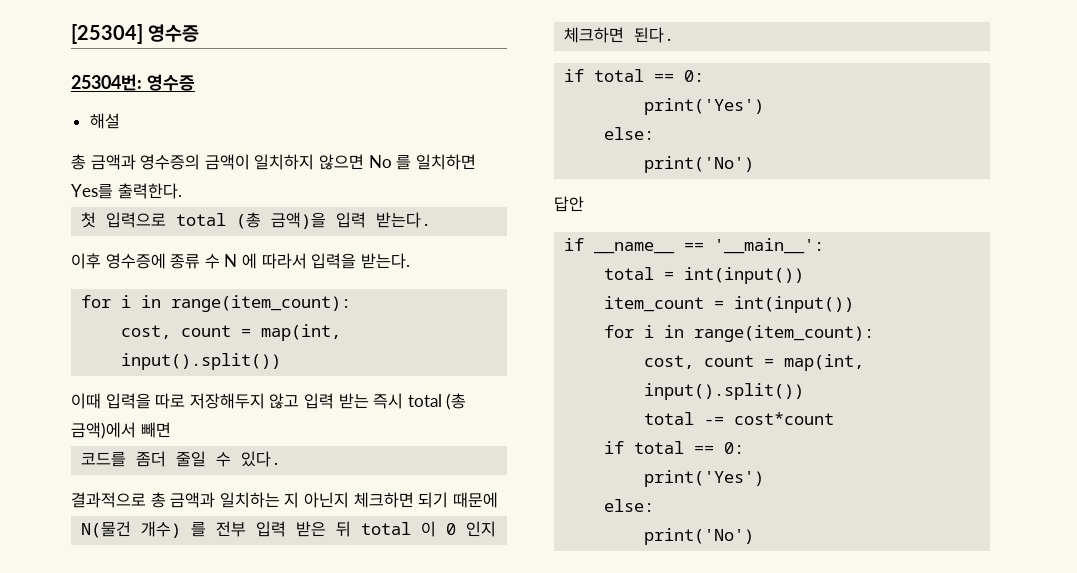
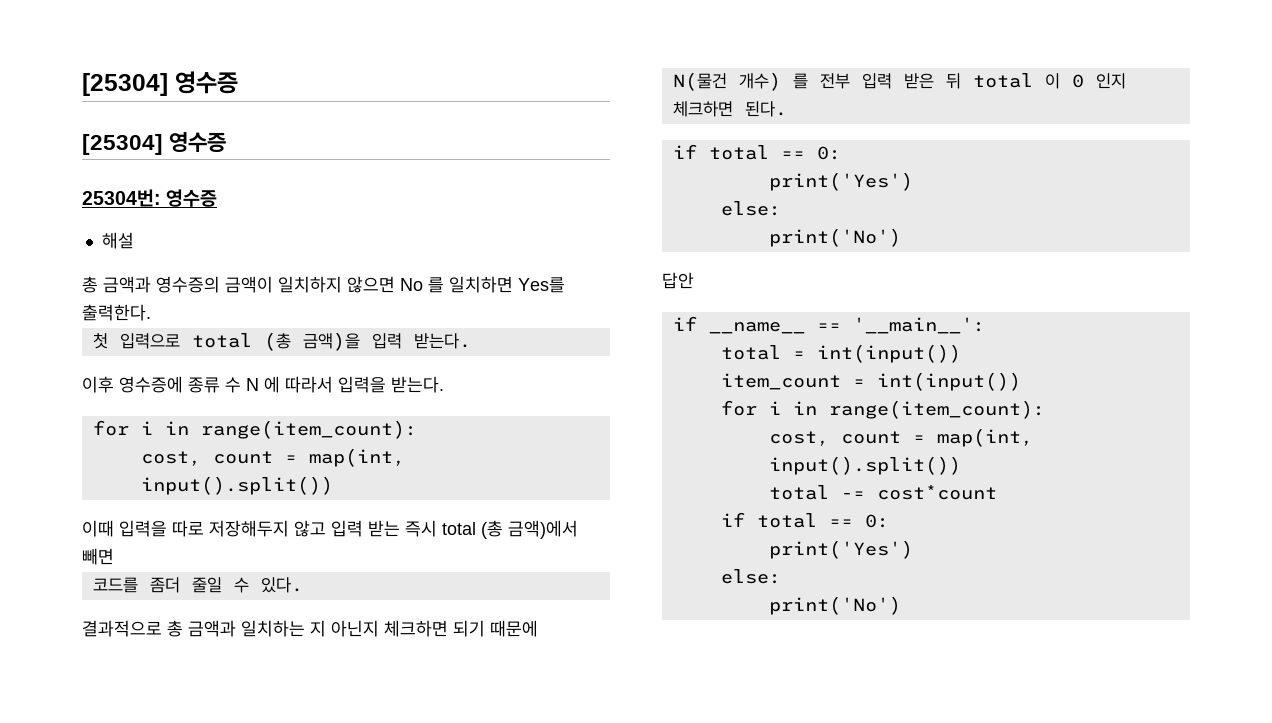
[71,24,200,44] [25304] 영수증 -> [82,71,238,96] [82,132,227,155] [25304] 영수증 // [25304] 영수증

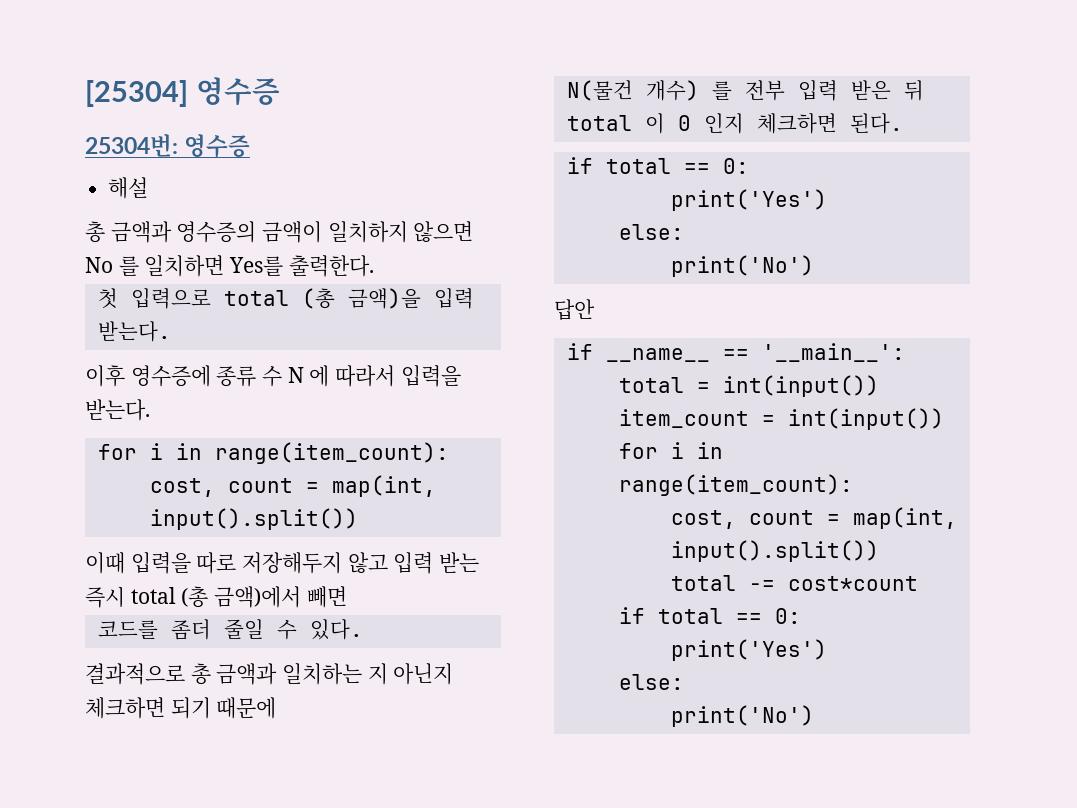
[82,71,238,96] [82,132,227,155] [25304] 영수증 // [25304] 영수증 -> [85,77,280,107] [25304] 영수증

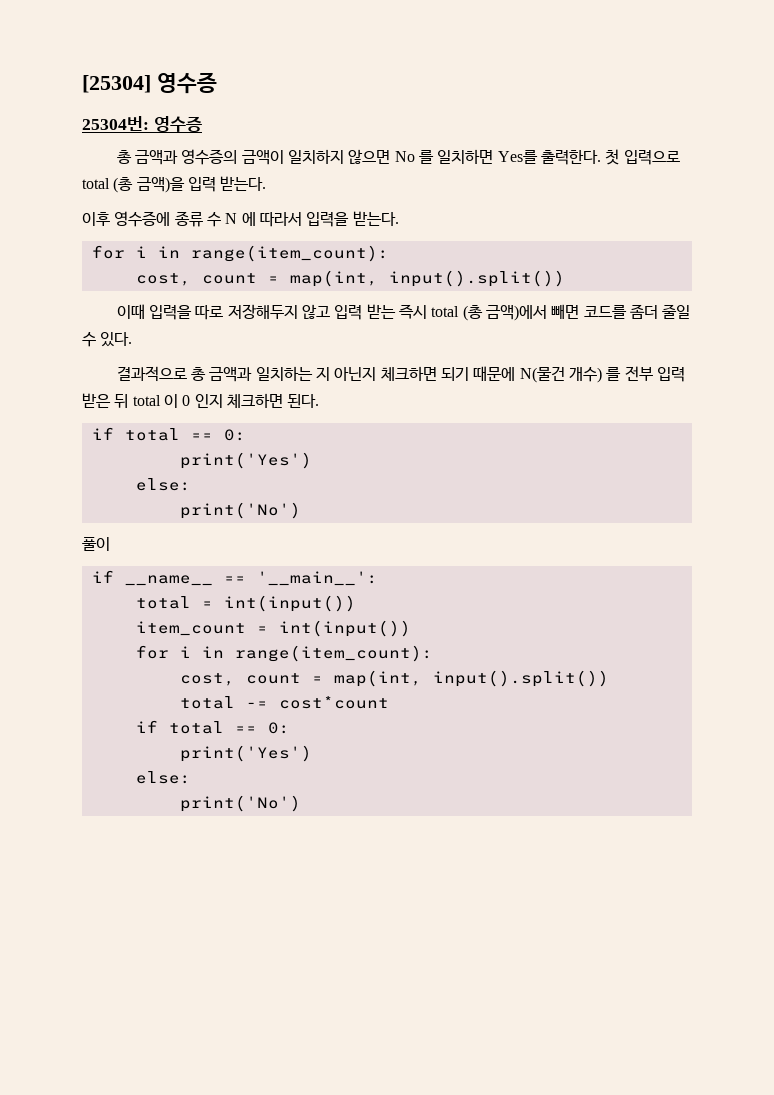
[108,177,149,199] // 해설 -> (202, 124) none
(374, 266) // -> (602, 157) none
(347, 597) // -> (580, 311) none
(277, 708) // -> (516, 373) none
[554,299,595,320] 답안 -> [82,537,110,551] 풀이

